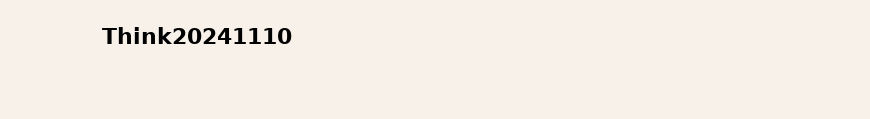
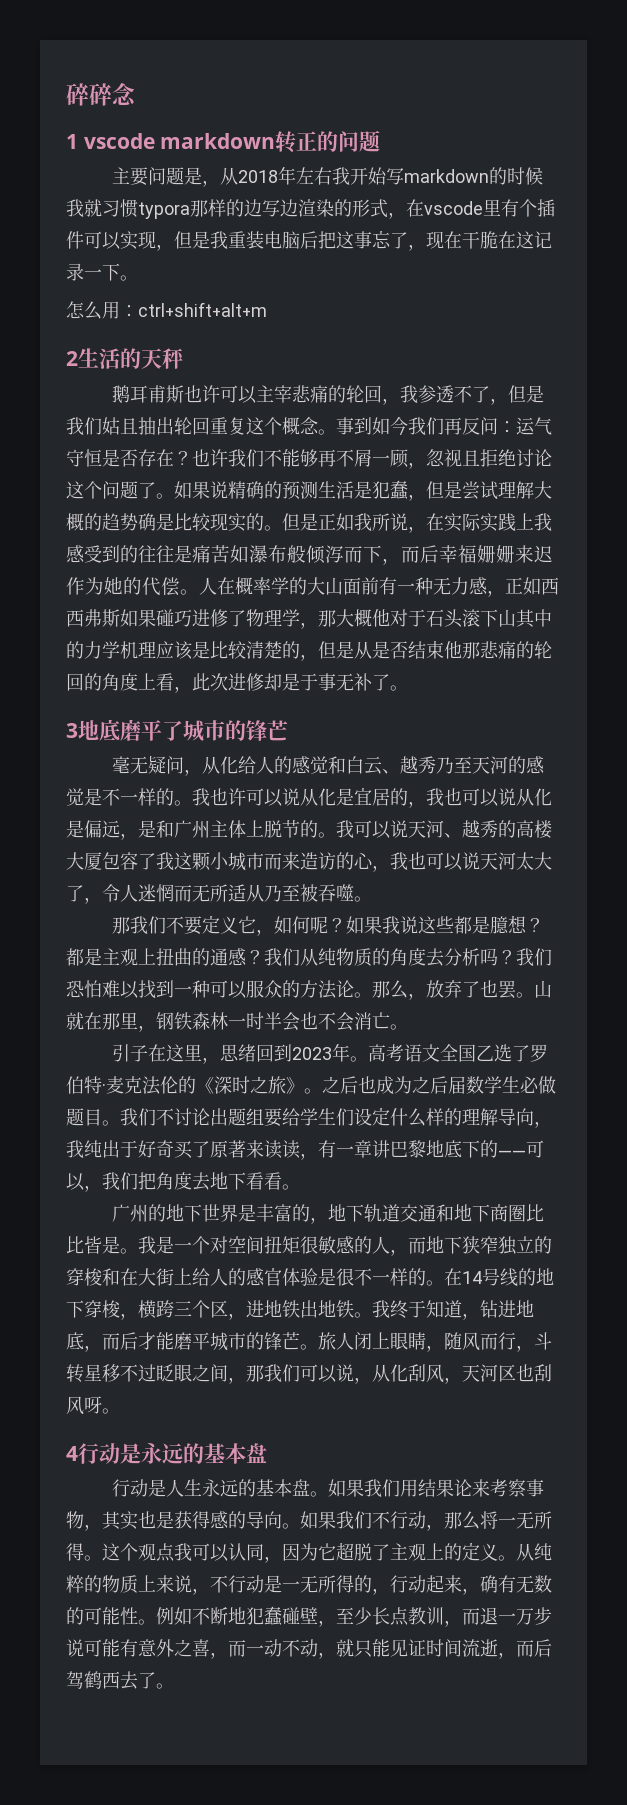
[102,27,292,44] Think20241110 -> [66,83,136,106] [66,130,381,153] [112,166,544,187] [66,199,555,219] [66,230,552,251] [66,263,138,281] [66,301,267,320] [66,348,184,369] [112,385,545,405] [66,417,552,436] [66,449,552,469] [66,480,552,501] [66,513,552,533] [66,545,553,565] [66,577,559,597] [66,609,552,629] [66,641,552,661] [66,673,408,693] [66,719,288,742] [112,755,546,776] [66,788,552,808] [66,820,552,840] [66,852,552,872] [66,884,372,904] [112,915,545,936] [66,948,552,967] [66,980,552,1000] [66,1012,408,1032] [112,1043,549,1064] [66,1076,556,1095] [66,1107,552,1128] [66,1140,544,1160] [66,1172,300,1192] [112,1204,545,1224] [66,1236,552,1256] [66,1268,554,1287] [66,1300,534,1320] [66,1332,552,1352] [66,1364,552,1384] [66,1396,120,1415] [66,1442,267,1464] [112,1479,545,1497] [66,1511,552,1531] [66,1542,552,1563] [66,1575,552,1595] [66,1606,552,1627] [66,1639,552,1659] [66,1671,174,1690] 碎碎念 // 1 vscode markdown转正的问题 // 主要问题是，从2018年左右我开始写markdown的时候我就习惯typora那样的边写边渲染的形式，在vscode里有个插件可以实现，但是我重装电脑后把这事忘了，现在干脆在这记录一下。 // 怎么用：ctrl+shift+alt+m // 2生活的天秤 // 鹅耳甫斯也许可以主宰悲痛的轮回，我参透不了，但是我们姑且抽出轮回重复这个概念。事到如今我们再反问：运气守恒是否存在？也许我们不能够再不屑一顾，忽视且拒绝讨论这个问题了。如果说精确的预测生活是犯蠢，但是尝试理解大概的趋势确是比较现实的。但是正如我所说，在实际实践上我感受到的往往是痛苦如瀑布般倾泻而下，而后幸福姗姗来迟作为她的代偿。人在概率学的大山面前有一种无力感，正如西西弗斯如果碰巧进修了物理学，那大概他对于石头滚下山其中的力学机理应该是比较清楚的，但是从是否结束他那悲痛的轮回的角度上看，此次进修却是于事无补了。 // 3地底磨平了城市的锋芒 // 毫无疑问，从化给人的感觉和白云、越秀乃至天河的感觉是不一样的。我也许可以说从化是宜居的，我也可以说从化是偏远，是和广州主体上脱节的。我可以说天河、越秀的高楼大厦包容了我这颗小城市而来造访的心，我也可以说天河太大了，令人迷惘而无所适从乃至被吞噬。 // 那我们不要定义它，如何呢？如果我说这些都是臆想？都是主观上扭曲的通感？我们从纯物质的角度去分析吗？我们恐怕难以找到一种可以服众的方法论。那么，放弃了也罢。山就在那里，钢铁森林一时半会也不会消亡。 // 引子在这里，思绪回到2023年。高考语文全国乙选了罗伯特·麦克法伦的《深时之旅》。之后也成为之后届数学生必做题目。我们不讨论出题组要给学生们设定什么样的理解导向，我纯出于好奇买了原著来读读，有一章讲巴黎地底下的——可以，我们把角度去地下看看。 // 广州的地下世界是丰富的，地下轨道交通和地下商圈比比皆是。我是一个对空间扭矩很敏感的人，而地下狭窄独立的穿梭和在大街上给人的感官体验是很不一样的。在14号线的地下穿梭，横跨三个区，进地铁出地铁。我终于知道，钻进地底，而后才能磨平城市的锋芒。旅人闭上眼睛，随风而行，斗转星移不过眨眼之间，那我们可以说，从化刮风，天河区也刮风呀。 // 4行动是永远的基本盘 // 行动是人生永远的基本盘。如果我们用结果论来考察事物，其实也是获得感的导向。如果我们不行动，那么将一无所得。这个观点我可以认同，因为它超脱了主观上的定义。从纯粹的物质上来说，不行动是一无所得的，行动起来，确有无数的可能性。例如不断地犯蠢碰壁，至少长点教训，而退一万步说可能有意外之喜，而一动不动，就只能见证时间流逝，而后驾鹤西去了。

